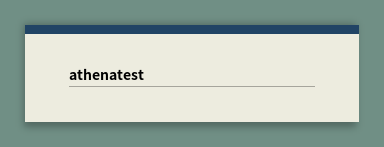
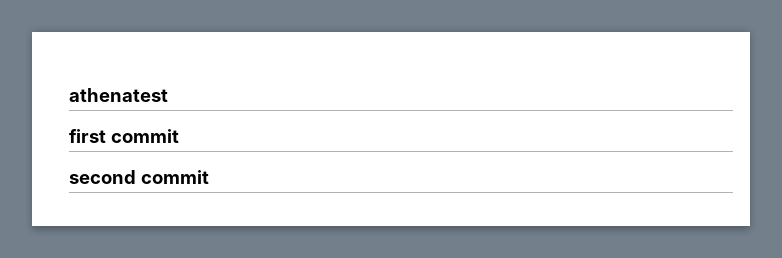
(144, 74) none -> [69,129,179,143] [69,170,209,184] // first commit // second commit

